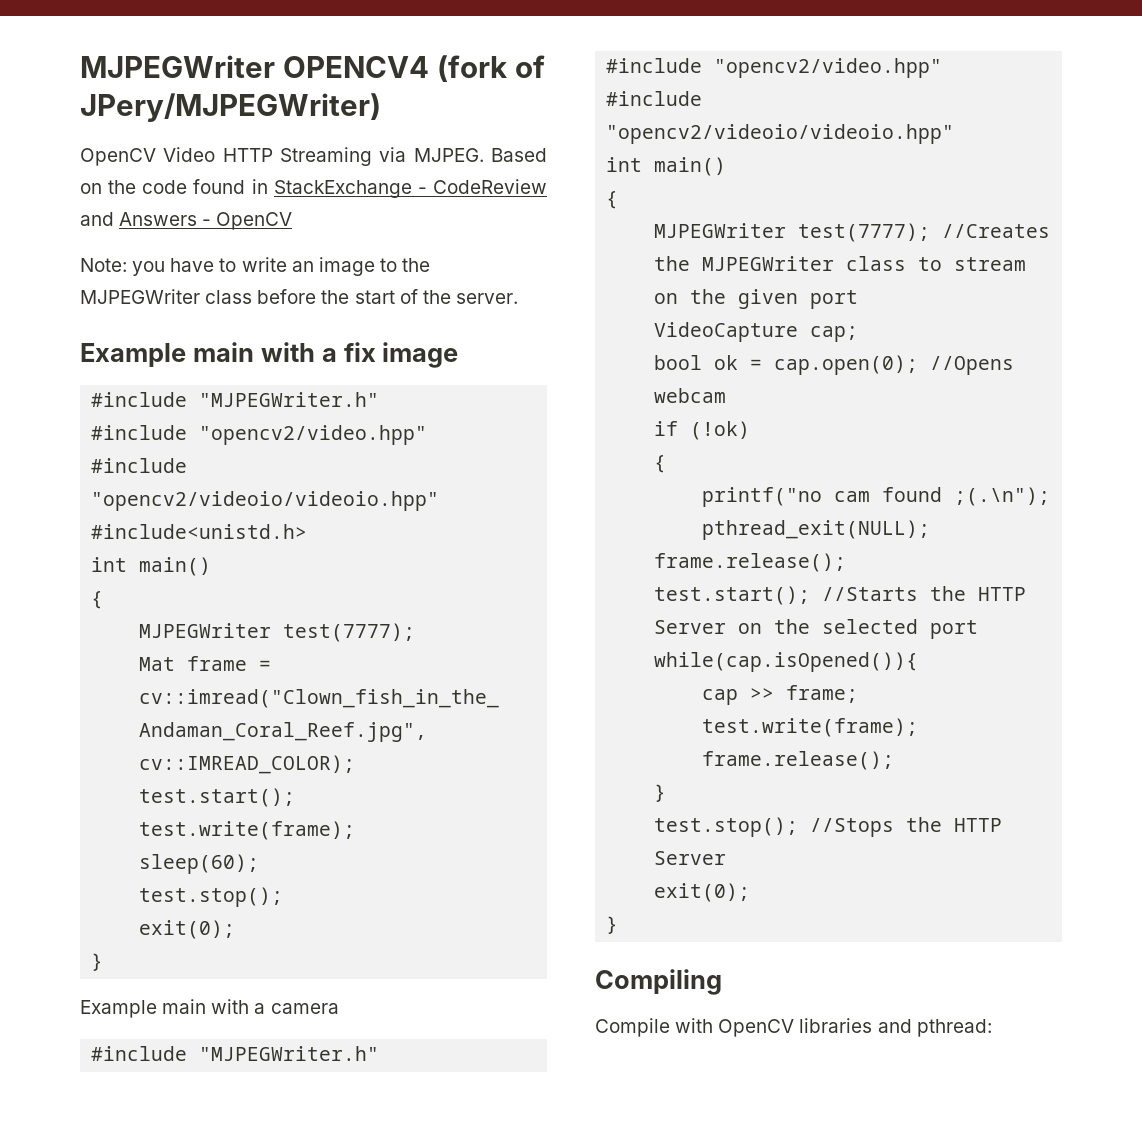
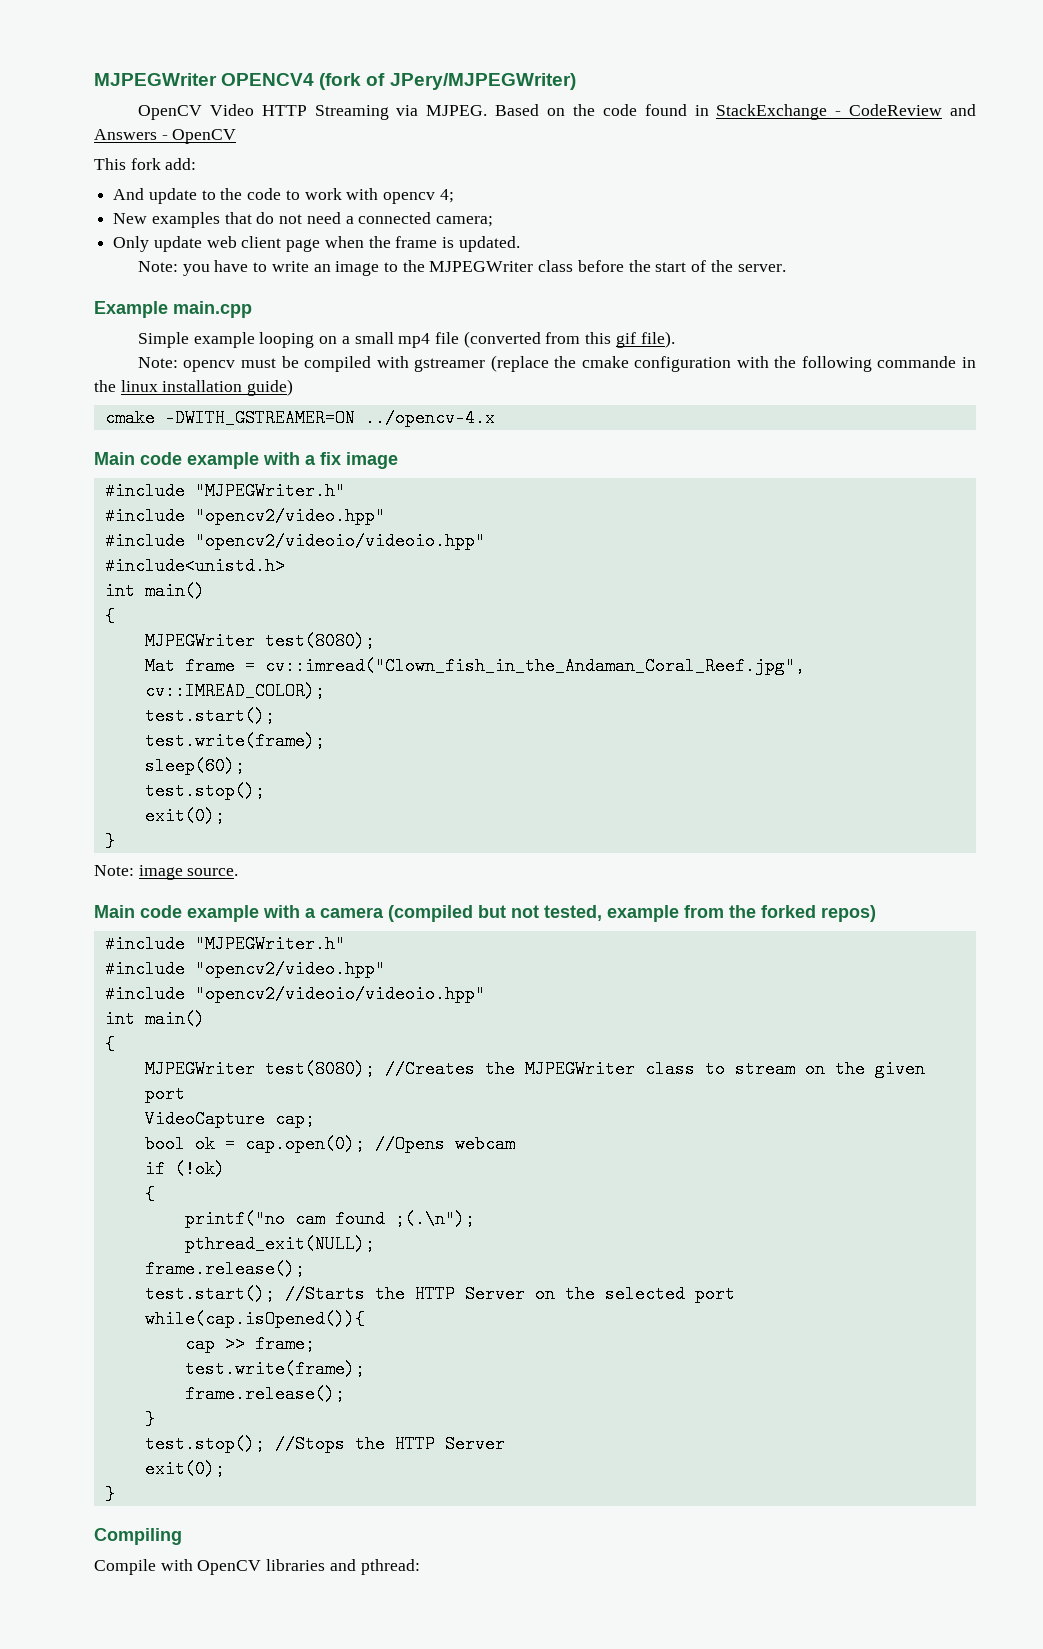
(293, 221) none -> [94,158,197,170] [113,188,454,204] [113,212,494,228] [113,236,520,252] // This fork add: // And update to the code to work with opencv 4; // New examples that do not need a connected camera; // Only update web client page when the frame is updated.
[192,342,254,362] main -> [173,301,252,318] [137,331,675,348] [137,355,976,372] [94,379,294,396] [104,409,495,427] [94,452,259,469] main.cpp // Simple example looping on a small mp4 file (converted from this gif file). // Note: opencv must be compiled with gstreamer (replace the cmake configuration with the following commande in the linux installation guide) // cmake -DWITH_GSTREAMER=ON ../opencv-4.x // Main code example
[283,623,416,642] test(7777); -> [264,632,375,650] test(8080);
[80,999,339,1018] Example main with a camera -> [94,865,239,880] [94,905,876,922] Note: image source. // Main code example with a camera (compiled but not tested, example from the forked repos)
[798,223,931,242] test(7777); -> [264,1060,375,1078] test(8080);

